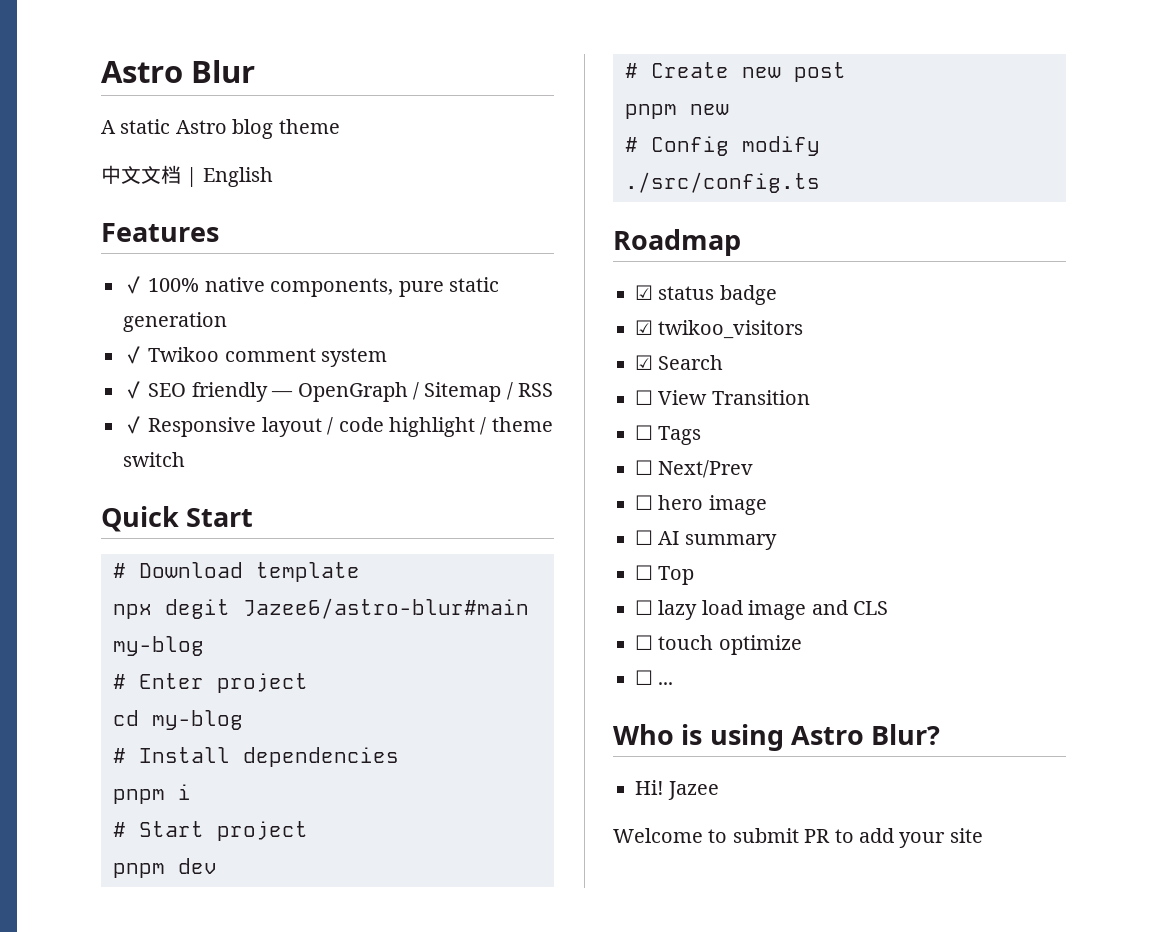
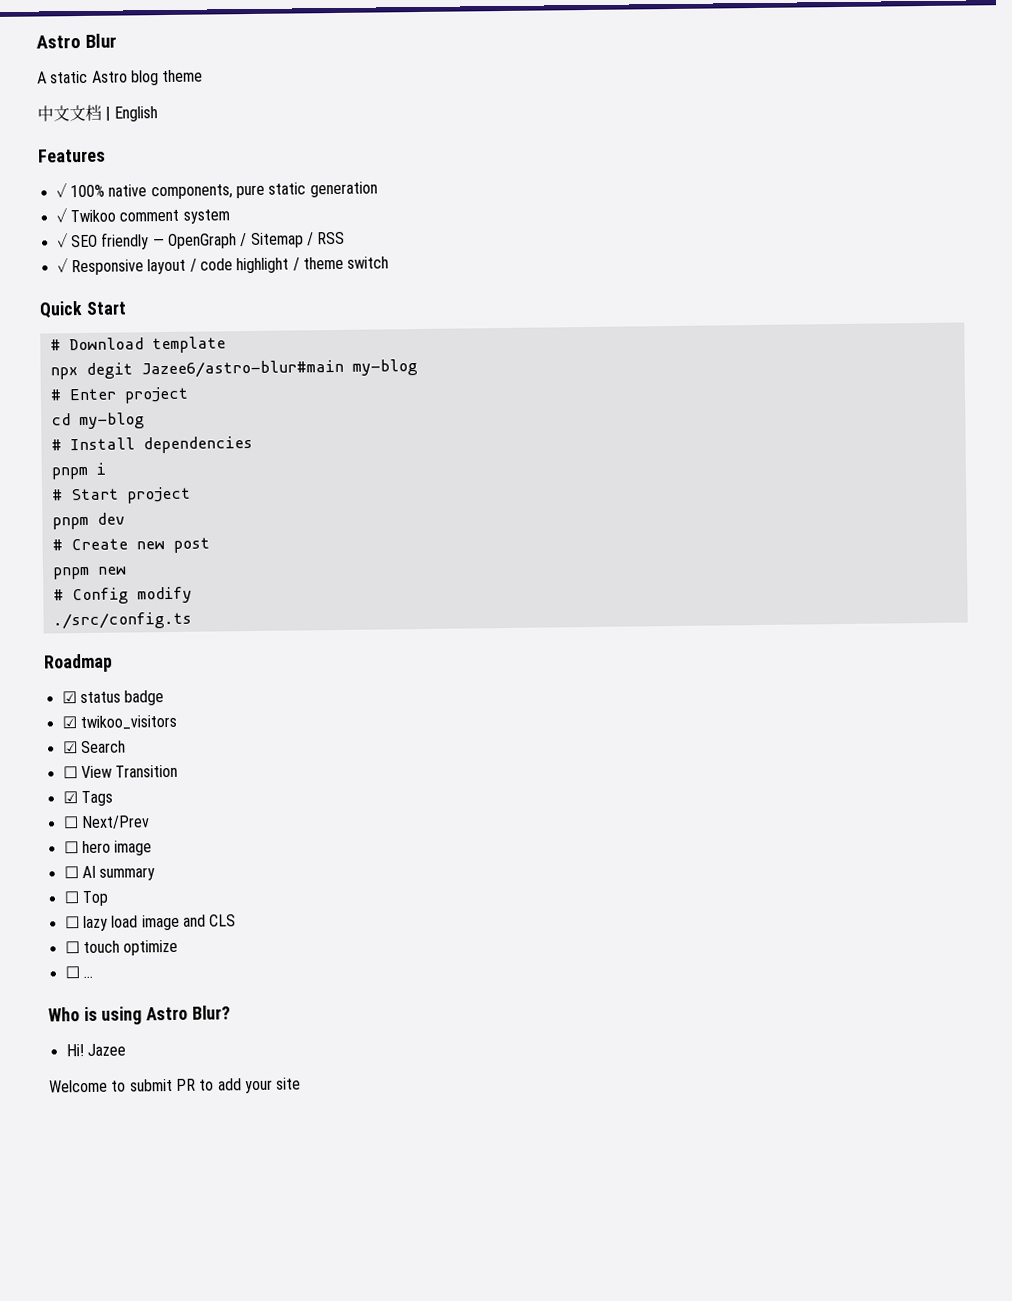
[635,425,653,440] ☐ -> [62,791,78,804] ☑

